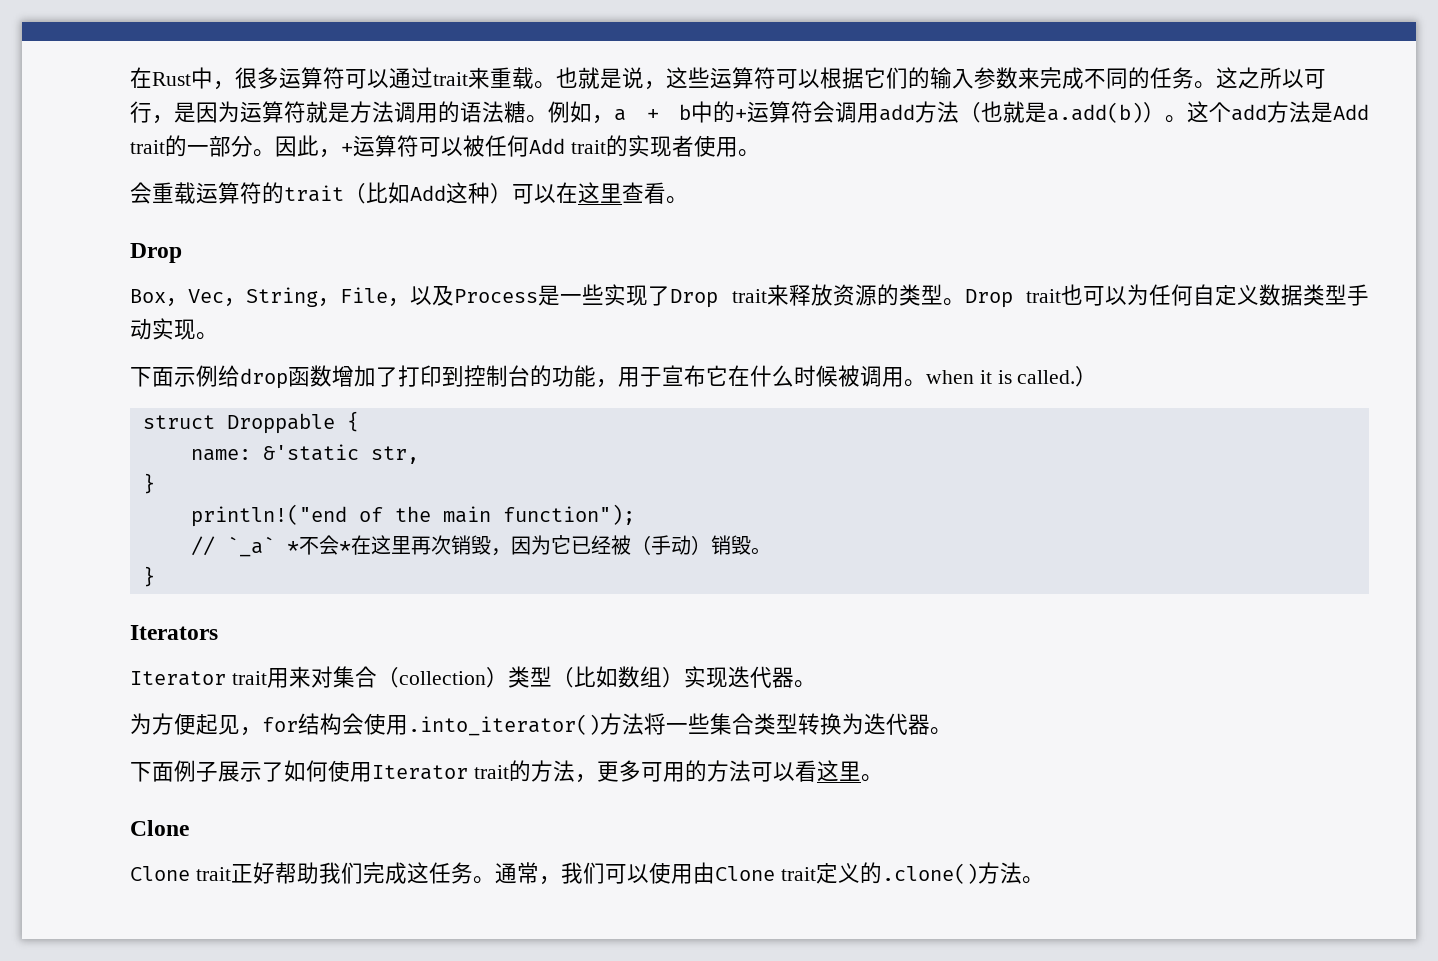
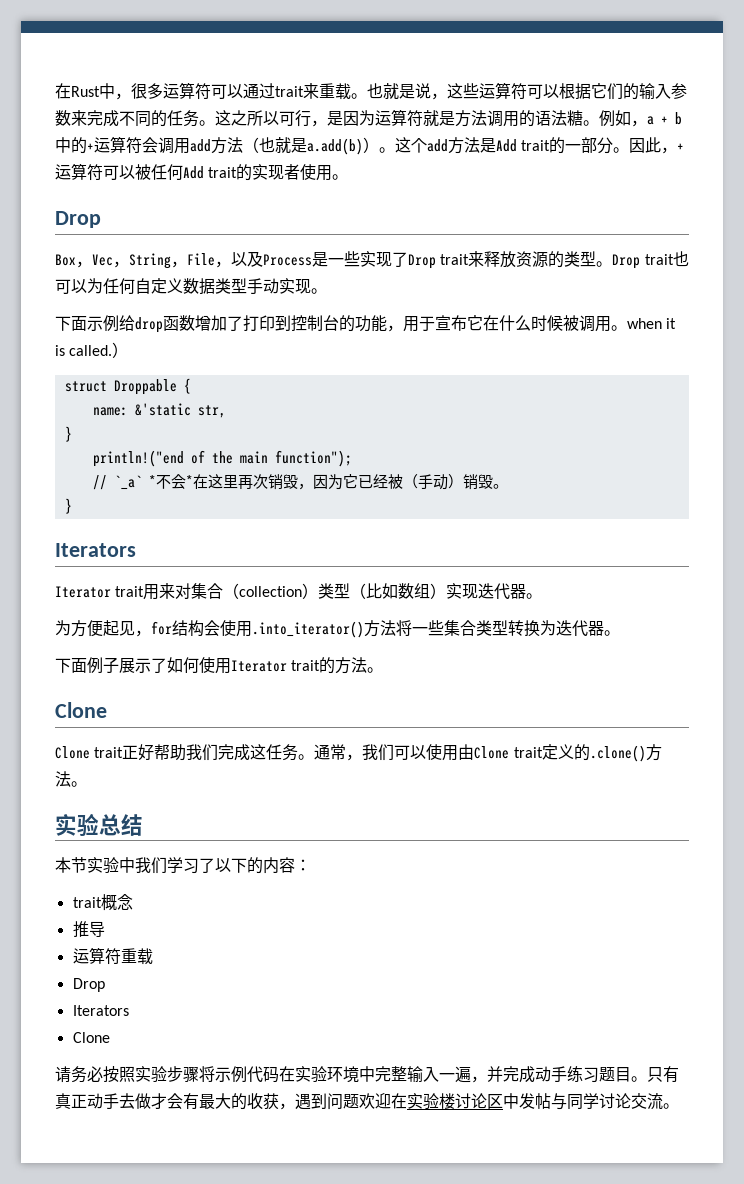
[130,182,688,204] // 会重载运算符的trait（比如Add这种）可以在这里查看。 -> (349, 177) none
[574,760,861,783] ，更多可用的方法可以看这里 -> (368, 665) none
(1044, 880) none -> [55,813,143,836] [55,857,311,874] [72,894,133,911] [72,921,105,938] [72,947,153,965] [72,978,105,992] [72,1005,129,1016] [72,1032,110,1043] [55,1066,679,1083] [55,1093,679,1110] // 实验总结 // 本节实验中我们学习了以下的内容： // trait概念 // 推导 // 运算符重载 // Drop // Iterators // Clone // 请务必按照实验步骤将示例代码在实验环境中完整输入一遍，并完成动手练习题目。只有真正动手去做才会有最大的收获，遇到问题欢迎在实验楼讨论区中发帖与同学讨论交流。

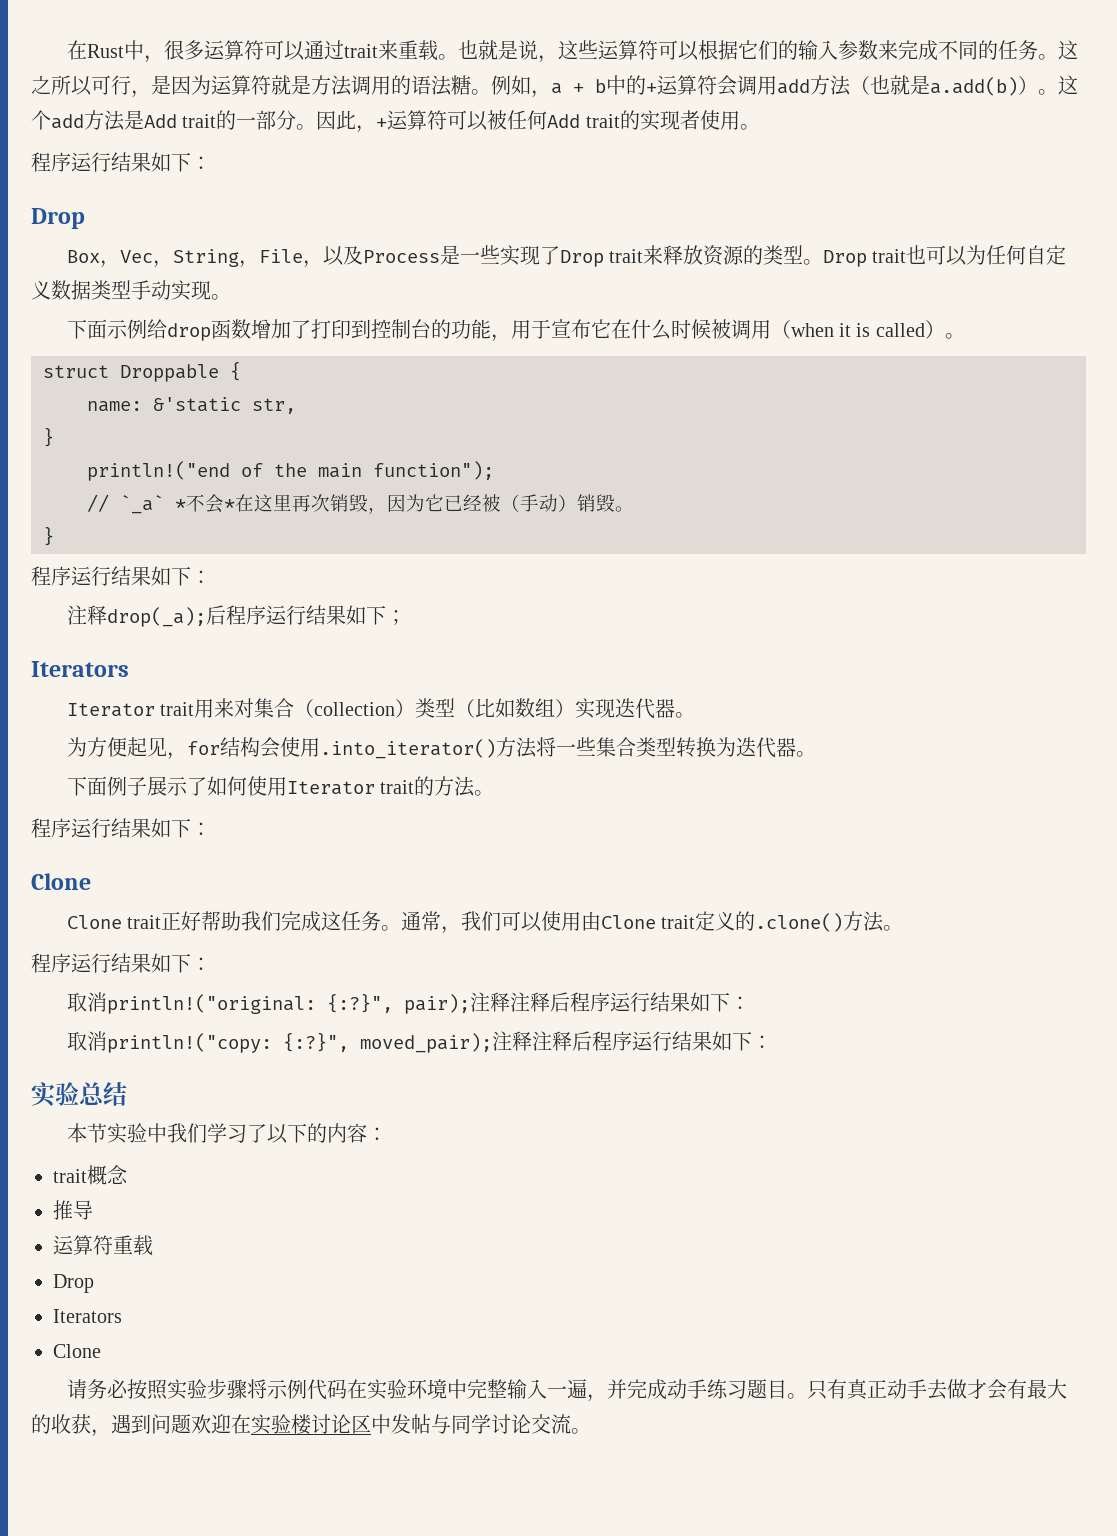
(349, 177) none -> [31,152,211,172] // 程序运行结果如下：
[611,325,627,331] 。 -> [770,320,791,339] （
[69,342,129,358] called.） -> [875,320,965,339] called）。
(72, 506) none -> [31,566,211,586] [66,605,406,627] // 程序运行结果如下： // 注释drop(_a);后程序运行结果如下；
(384, 670) none -> [31,818,211,838] // 程序运行结果如下：
(87, 784) none -> [31,953,211,973] [66,992,750,1014] [66,1031,772,1053] // 程序运行结果如下： // 取消println!("original: {:?}", pair);注释注释后程序运行结果如下： // 取消println!("copy: {:?}", moved_pair);注释注释后程序运行结果如下：

